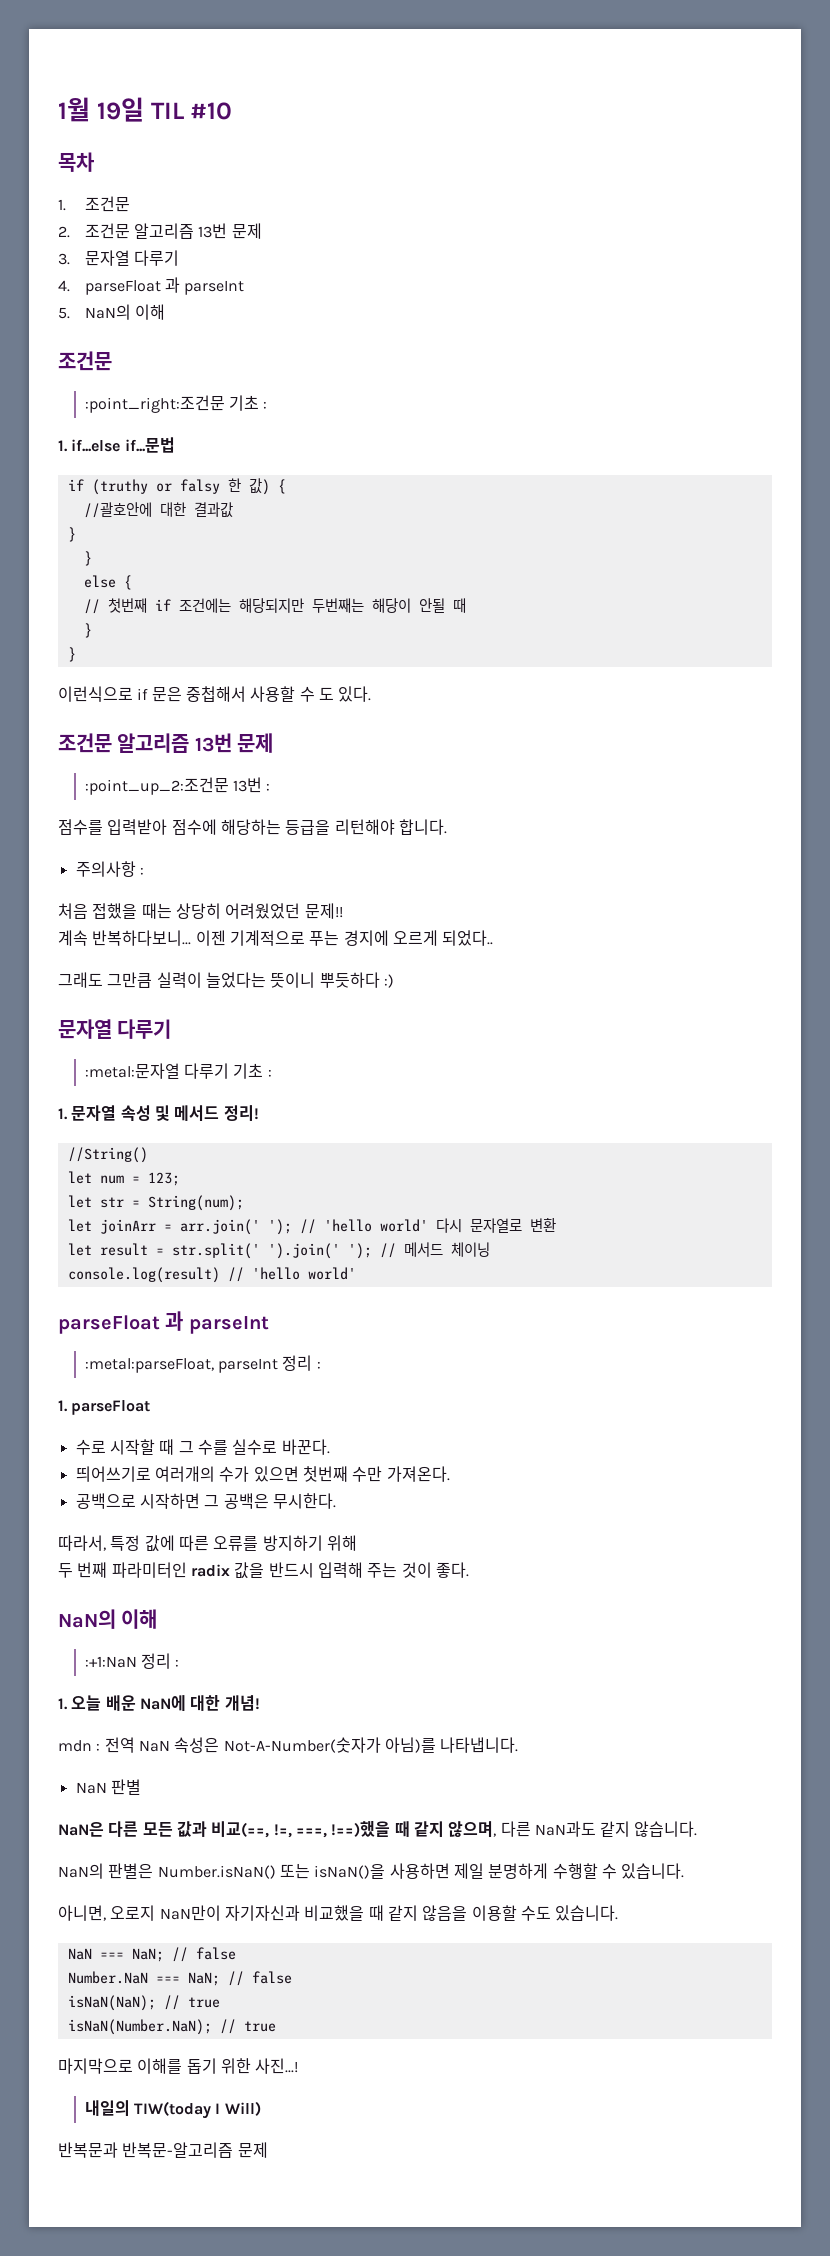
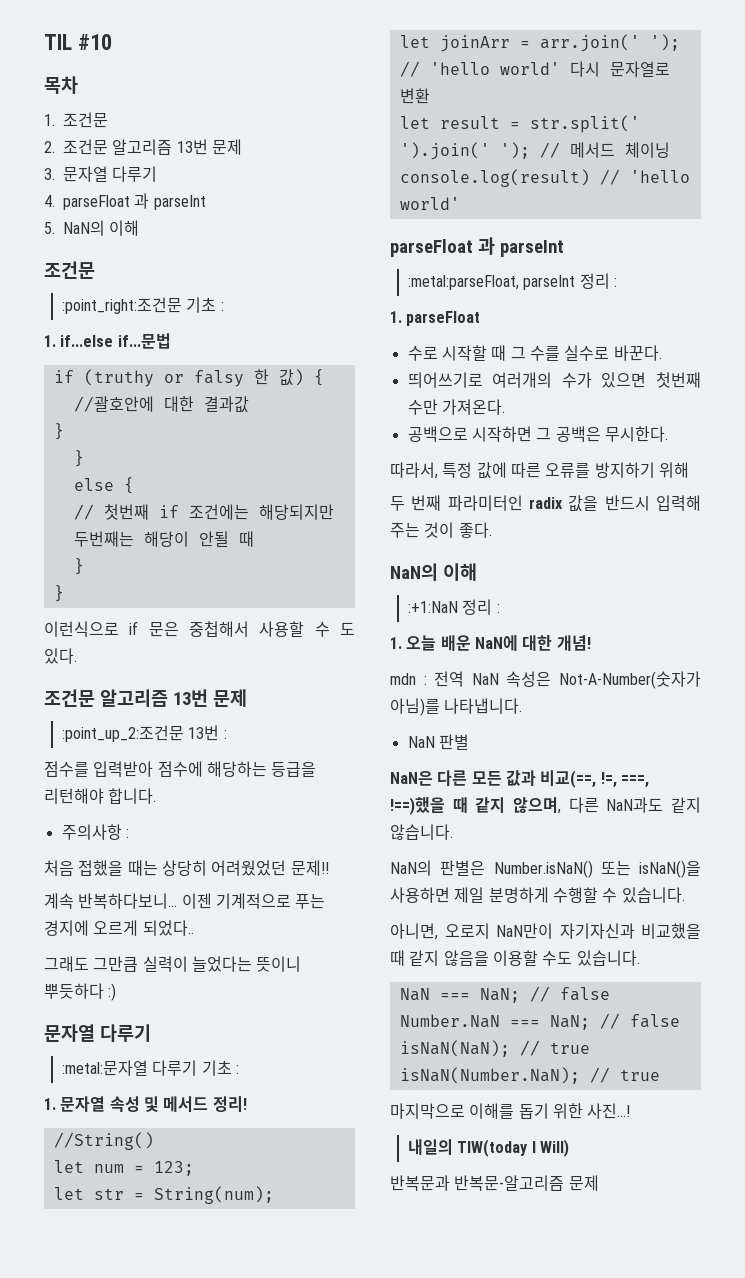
[58,97,144,122] 1월 19일 -> (44, 42) none

